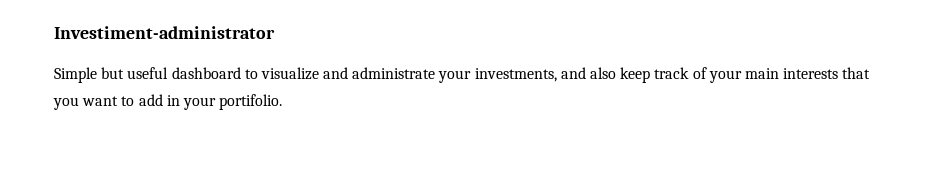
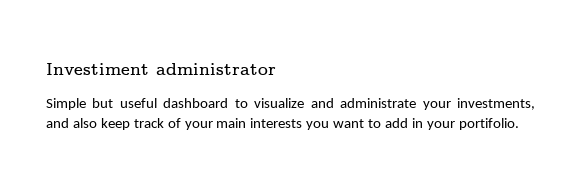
[54,26,275,39] Investiment-administrator -> [46,63,276,75] Investiment administrator
[842,67,871,79] that -> (303, 123) none

